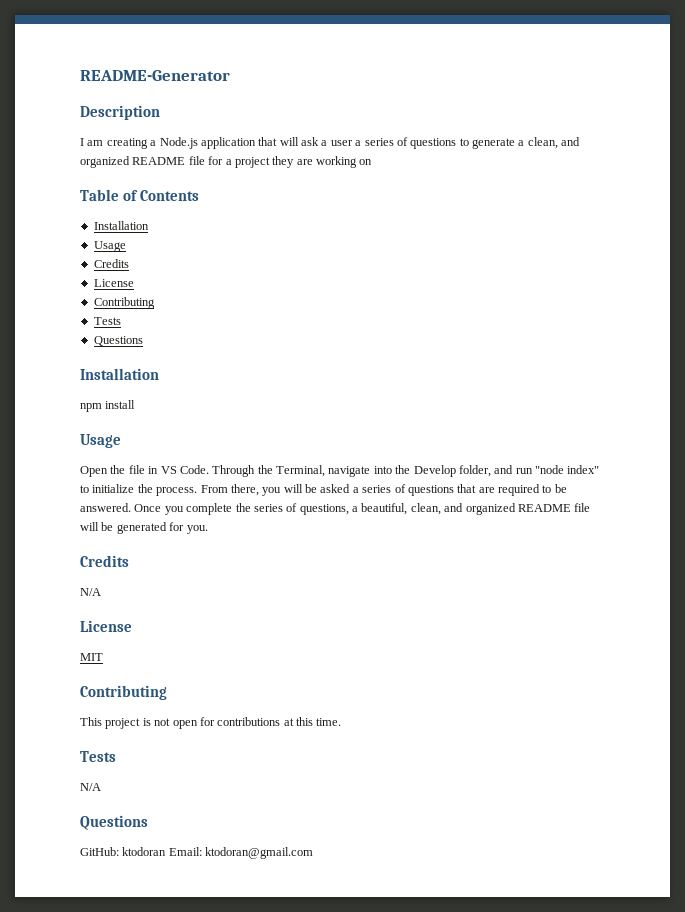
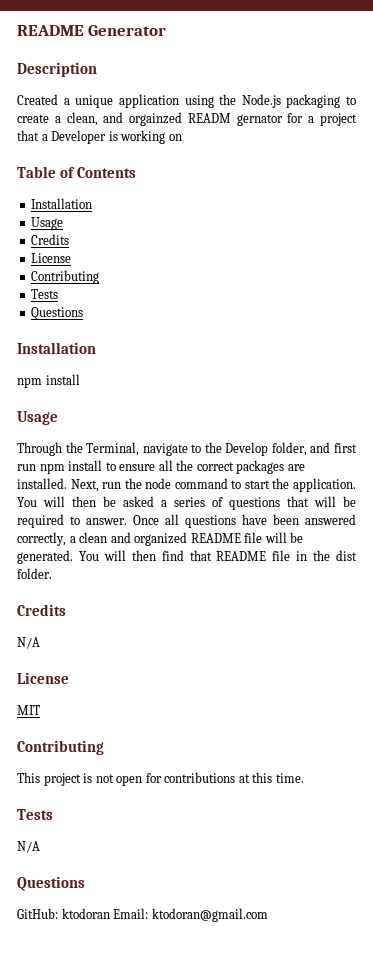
[80,70,230,81] README-Generator -> [17,25,167,36] README Generator
[80,137,581,149] [80,156,313,168] I am creating a Node.js application that will ask a user a series of questions to generate a clean, and organized README file for a project they are -> [17,94,356,108] [17,112,357,126] [17,130,118,144] Created a unique application using the Node.js packaging to create a clean, and orgainzed READM gernator for a project that a Developer is
[80,465,209,477] Open the file in VS Code. -> (58, 418) none
[373,466,392,474] into -> [191,444,202,453] to
[515,465,600,474] [80,484,303,496] run "node index" to initialize the process. From there, you will -> [334,443,358,453] [17,460,305,474] [17,478,356,492] [17,496,96,507] first run npm install to ensure all the correct packages are installed. Next, run the node command to start the application. You will then
[478,484,567,496] [80,503,441,515] are required to be answered. Once you complete the series of questions, a beautiful, clean, -> [314,496,356,507] [17,514,356,528] [17,532,108,546] will be required to answer. Once all questions have been answered correctly, a clean
[116,522,208,534] generated for you. -> [17,550,357,564] [17,568,52,579] generated. You will then find that README file in the dist folder.

